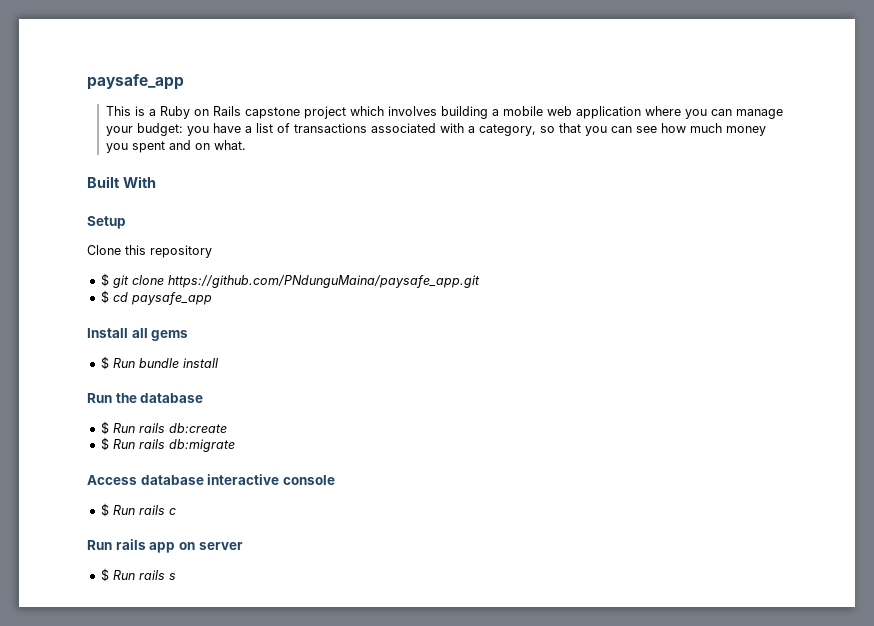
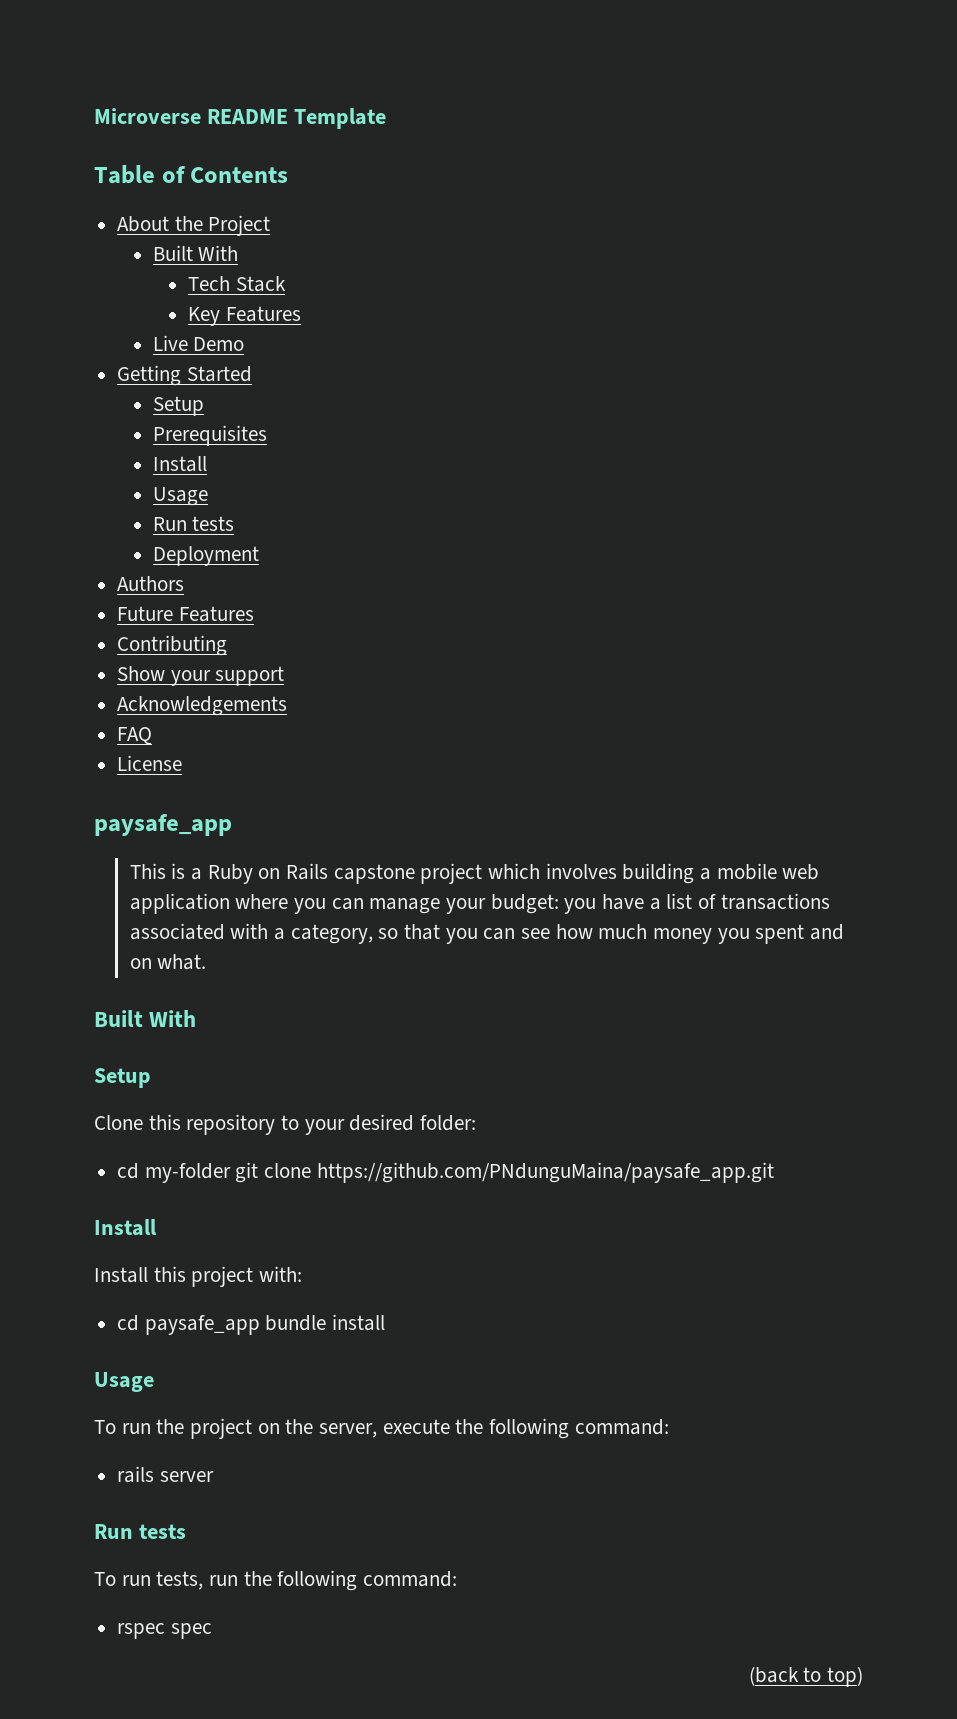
(87, 82) none -> [94,108,386,129] [94,165,289,184] [117,215,271,236] [152,245,239,261] [188,276,286,292] [188,306,301,326] [152,335,245,351] [117,365,252,386] [152,396,204,416] [152,425,267,446] [152,456,207,472] [152,487,208,506] [152,516,235,531] [152,546,259,566] [117,576,185,591] [117,606,254,622] [117,635,228,656] [117,666,285,686] [117,696,288,716] [117,727,153,745] [117,755,183,771] Microverse README Template // Table of Contents // About the Project // Built With // Tech Stack // Key Features // Live Demo // Getting Started // Setup // Prerequisites // Install // Usage // Run tests // Deployment // Authors // Future Features // Contributing // Show your support // Acknowledgements // FAQ // License //
[100,273,480,288] [100,290,212,305] [87,328,189,341] [100,356,218,370] [87,393,204,403] [100,421,227,435] [100,437,235,452] [87,474,335,485] [100,503,176,517] [87,539,243,553] [100,568,176,582] // $ git clone https://github.com/PNdunguMaina/paysafe_app.git // $ cd paysafe_app // Install all gems // $ Run bundle install // Run the database // $ Run rails db:create // $ Run rails db:migrate // Access database interactive console // $ Run rails c // Run rails app on server // $ Run rails s -> [281,1114,477,1135] [117,1162,774,1183] [94,1219,157,1236] [94,1266,303,1287] [117,1314,386,1335] [94,1372,154,1392] [94,1418,669,1439] [117,1466,214,1483] [94,1524,186,1539] [94,1570,458,1591] [117,1623,212,1639] [748,1666,863,1687] to your desired folder: // cd my-folder git clone https://github.com/PNdunguMaina/paysafe_app.git // Install // Install this project with: // cd paysafe_app bundle install // Usage // To run the project on the server, execute the following command: // rails server // Run tests // To run tests, run the following command: // rspec spec // (back to top)

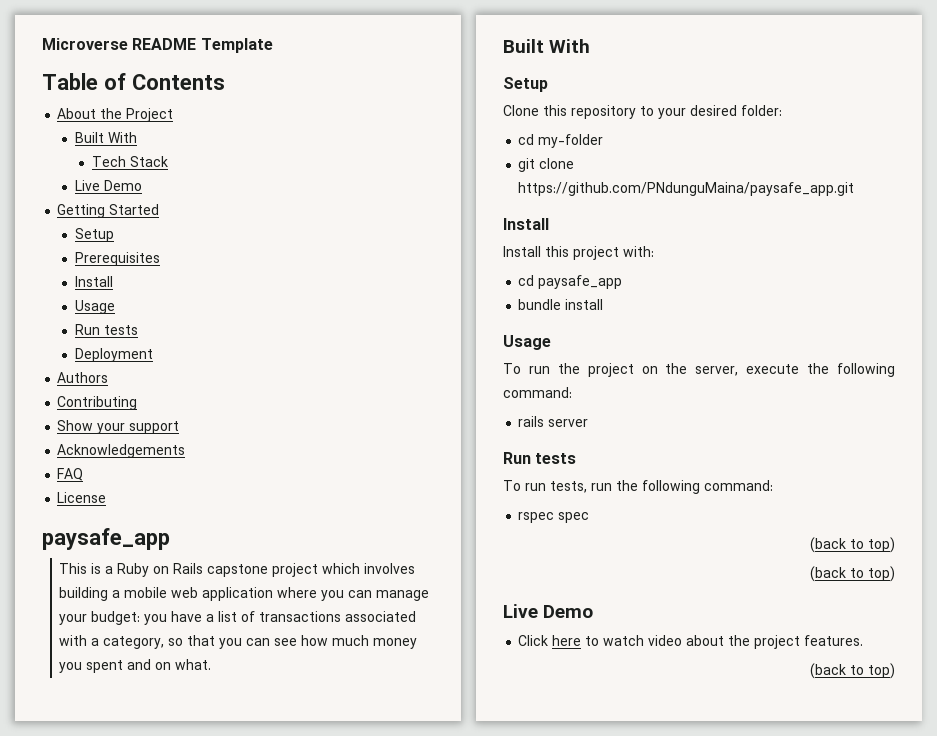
[188,306,301,326] // Key Features -> (169, 161) none
[117,606,254,622] // Future Features -> (109, 377) none
(231, 1173) none -> (604, 141) //
(260, 1325) none -> (623, 282) //
(863, 1676) none -> [810,566,895,582] [503,604,594,618] [518,635,864,649] [810,663,895,679] // (back to top) // Live Demo // Click here to watch video about the project features. // (back to top)

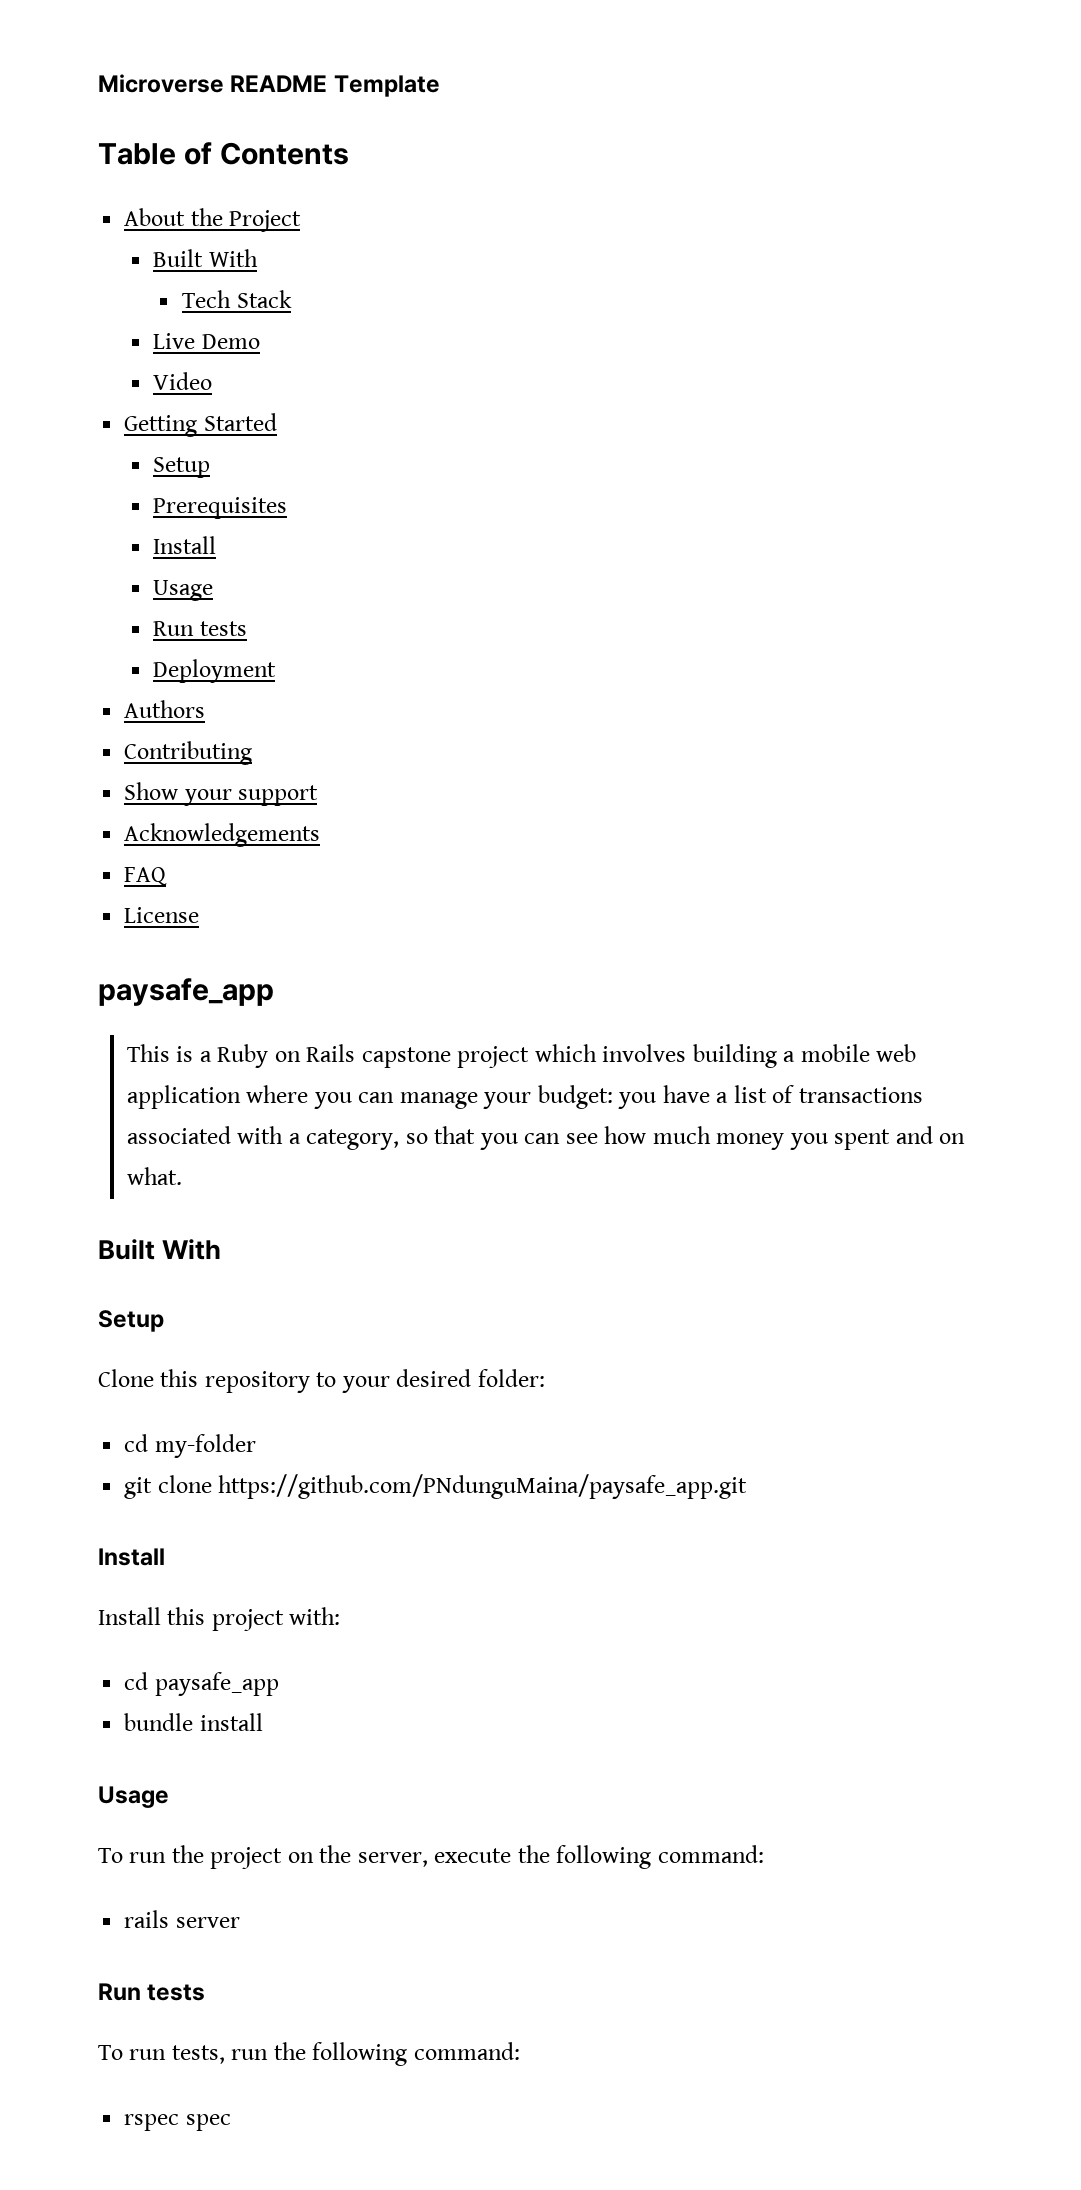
(142, 185) none -> [153,372,213,390] // Video
[810,537,895,553] [810,566,895,582] [503,604,594,618] [518,635,864,649] [810,663,895,679] // (back to top) // (back to top) // Live Demo // Click here to watch video about the project features. // (back to top) -> (231, 2122) none

